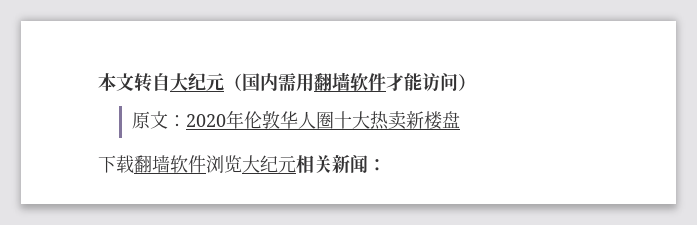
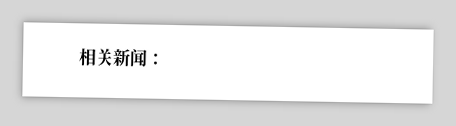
[98,72,476,92] [131,110,460,130] [98,155,296,173] 本文转自大纪元（国内需用翻墙软件才能访问） // 原文：2020年伦敦华人圈十大热卖新楼盘 // 下载翻墙软件浏览大纪元 -> (78, 57) none

